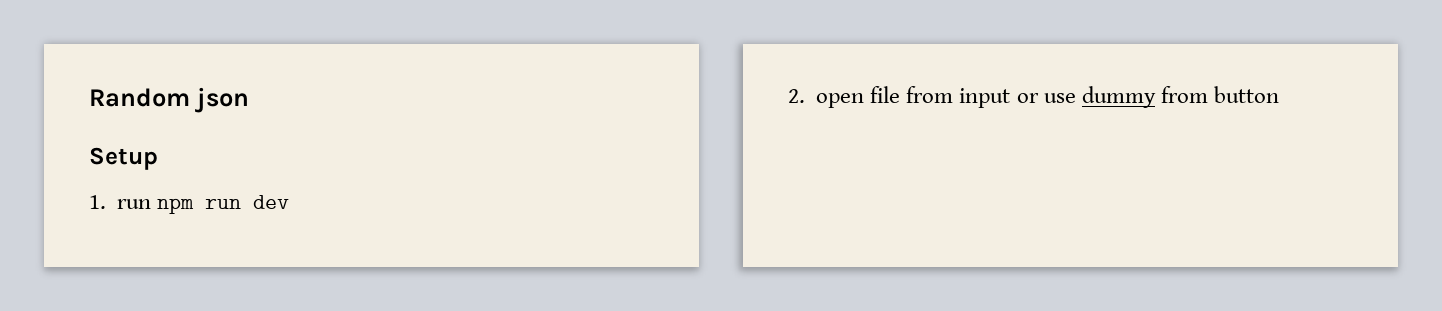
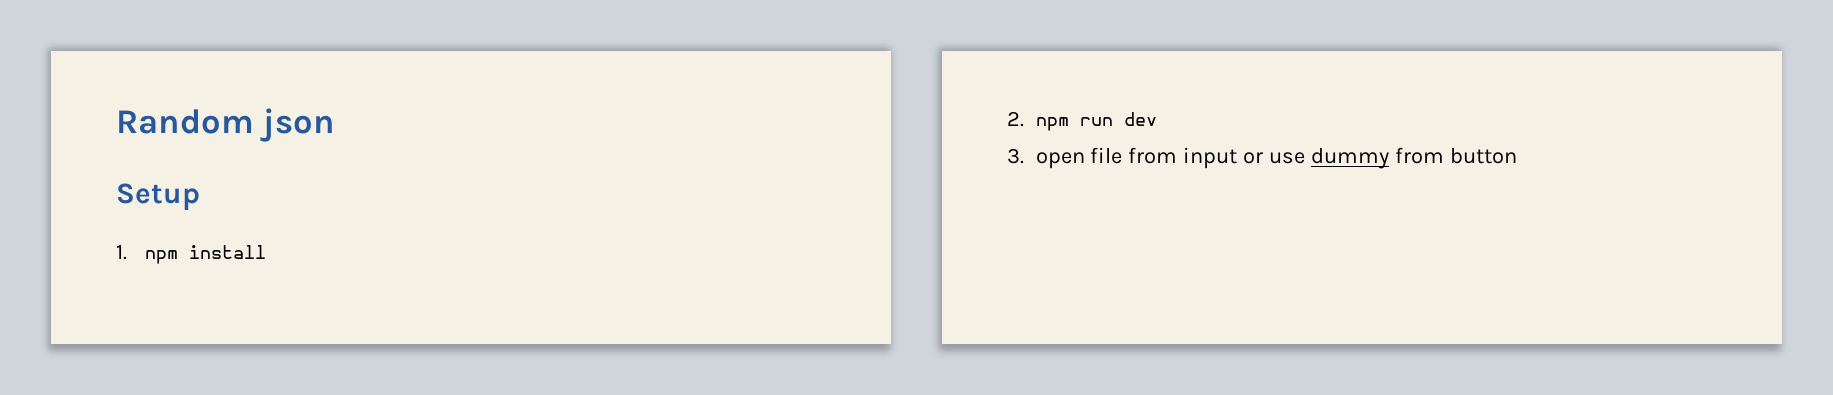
[117,199,152,209] run -> [144,245,266,264] [1007,111,1024,127] npm install // 2.
[788,89,805,103] 2. -> [1007,148,1024,164] 3.

